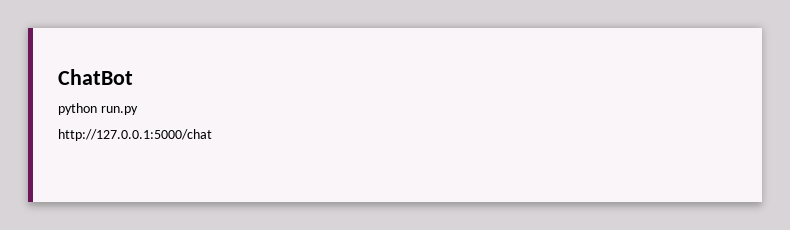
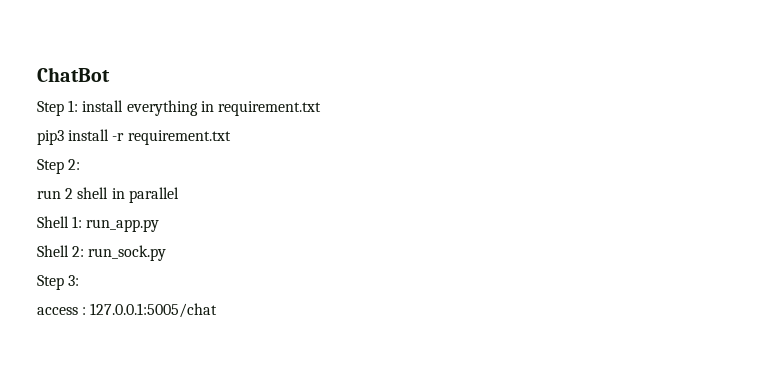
[58,103,138,115] [58,129,212,141] python run.py // http://127.0.0.1:5000/chat -> [37,100,321,116] [37,129,231,145] [37,159,81,174] [37,187,179,203] [37,216,160,232] [37,245,167,261] [37,275,80,290] [37,303,218,318] Step 1: install everything in requirement.txt // pip3 install -r requirement.txt // Step 2: // run 2 shell in parallel // Shell 1: run_app.py // Shell 2: run_sock.py // Step 3: // access : 127.0.0.1:5005/chat

